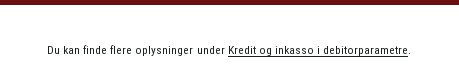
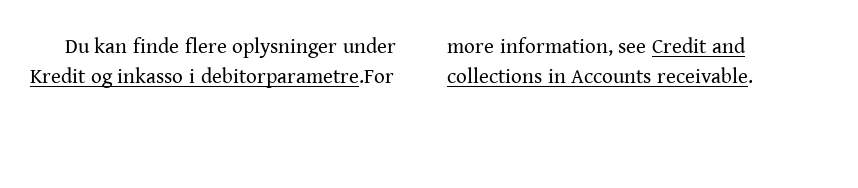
[323,46,412,56] debitorparametre. -> [200,67,394,88] [447,37,746,56] [447,67,754,83] debitorparametre.For more information, see Credit and collections in Accounts receivable.

